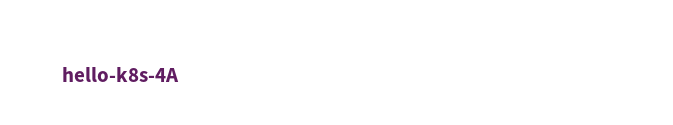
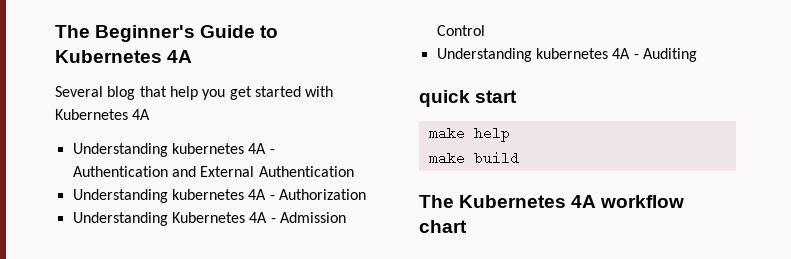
[62,67,179,82] hello-k8s-4A -> [55,25,279,42] [55,50,193,63] [55,86,334,100] [55,109,151,120] [72,143,275,157] [72,166,354,177] [72,189,366,203] [72,212,346,226] [436,25,485,36] [436,48,697,62] [419,90,518,107] [428,126,510,142] [428,151,519,165] [419,195,685,208] [419,220,467,233] The Beginner's Guide to Kubernetes 4A // Several blog that help you get started with Kubernetes 4A // Understanding kubernetes 4A - Authentication and External Authentication // Understanding kubernetes 4A - Authorization // Understanding Kubernetes 4A - Admission Control // Understanding kubernetes 4A - Auditing // quick start // make help // make build // The Kubernetes 4A workflow chart

